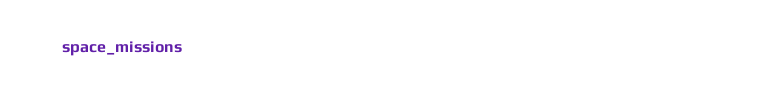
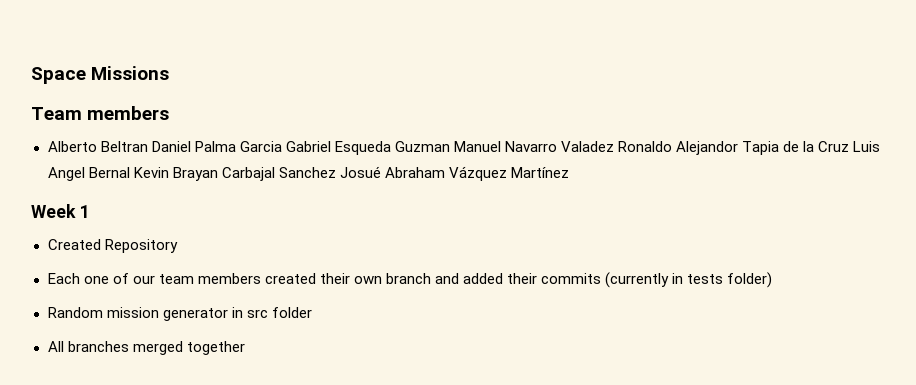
[62,41,182,56] space_missions -> [31,66,170,84] [31,106,170,120] [47,141,881,155] [47,166,569,181] [31,204,90,218] [47,239,178,253] [47,272,773,288] [47,307,312,321] [47,341,245,355] Space Missions // Team members // Alberto Beltran Daniel Palma Garcia Gabriel Esqueda Guzman Manuel Navarro Valadez Ronaldo Alejandor Tapia de la Cruz Luis Angel Bernal Kevin Brayan Carbajal Sanchez Josué Abraham Vázquez Martínez // Week 1 // Created Repository // Each one of our team members created their own branch and added their commits (currently in tests folder) // Random mission generator in src folder // All branches merged together

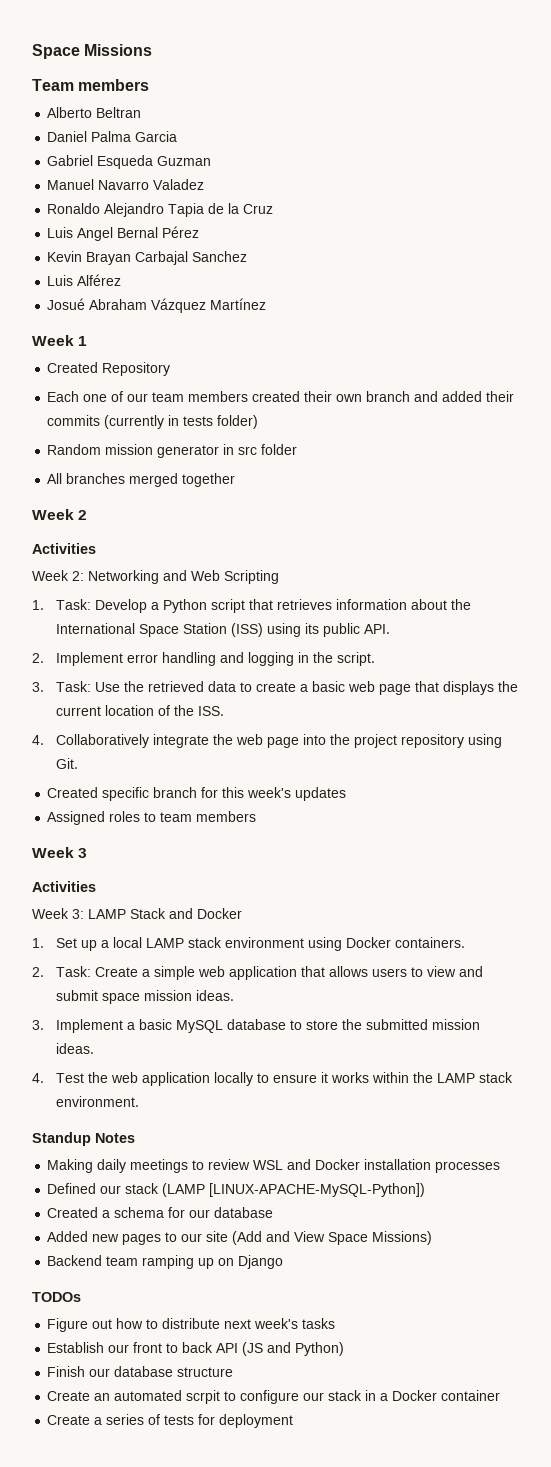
(148, 146) none -> (142, 112) //
(282, 146) none -> (178, 136) //
(450, 146) none -> (212, 161) //
[618,141,739,155] Ronaldo Alejandor -> [47,203,165,217] // Ronaldo Alejandro
(850, 146) none -> (274, 209) //
(130, 172) none -> [162,226,200,238] Pérez //
(336, 172) none -> [47,274,122,286] // Luis Alférez //
(245, 348) none -> [32,509,88,520] [32,543,96,554] [32,570,279,584] [32,599,472,613] [56,623,391,637] [32,652,376,666] [32,681,519,695] [56,705,225,716] [32,734,503,748] [56,758,79,769] [47,787,347,801] [47,811,257,825] [32,847,88,858] [32,881,96,892] [32,908,242,919] [32,937,466,951] [32,966,484,980] [56,990,235,1004] [32,1019,481,1033] [56,1043,95,1054] [32,1072,514,1086] [56,1096,140,1107] [32,1132,135,1146] [47,1159,501,1173] [47,1183,426,1197] [47,1207,274,1218] [47,1231,433,1245] [47,1255,284,1269] [32,1292,81,1302] [47,1318,336,1332] [47,1342,345,1356] [47,1366,234,1377] [47,1390,501,1404] [47,1414,294,1428] // Week 2 // Activities // Week 2: Networking and Web Scripting // 1. Task: Develop a Python script that retrieves information about the International Space Station (ISS) using its public API. // 2. Implement error handling and logging in the script. // 3. Task: Use the retrieved data to create a basic web page that displays the current location of the ISS. // 4. Collaboratively integrate the web page into the project repository using Git. // Created specific branch for this week's updates // Assigned roles to team members // Week 3 // Activities // Week 3: LAMP Stack and Docker // 1. Set up a local LAMP stack environment using Docker containers. // 2. Task: Create a simple web application that allows users to view and submit space mission ideas. // 3. Implement a basic MySQL database to store the submitted mission ideas. // 4. Test the web application locally to ensure it works within the LAMP stack environment. // Standup Notes // Making daily meetings to review WSL and Docker installation processes // Defined our stack (LAMP [LINUX-APACHE-MySQL-Python]) // Created a schema for our database // Added new pages to our site (Add and View Space Missions) // Backend team ramping up on Django // TODOs // Figure out how to distribute next week's tasks // Establish our front to back API (JS and Python) // Finish our database structure // Create an automated scrpit to configure our stack in a Docker container // Create a series of tests for deployment

